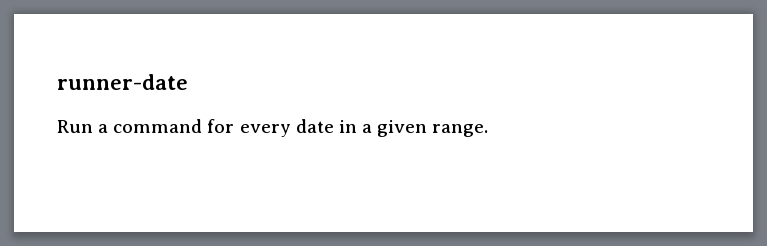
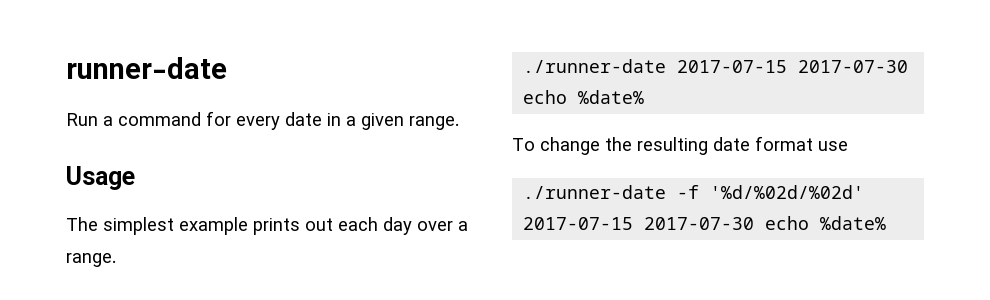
(489, 130) none -> [66,166,135,190] [66,217,468,235] [66,253,116,267] [523,59,909,73] [523,90,645,104] [512,136,848,155] [523,185,865,199] [523,216,887,230] // Usage // The simplest example prints out each day over a range. // ./runner-date 2017-07-15 2017-07-30 echo %date% // To change the resulting date format use // ./runner-date -f '%d/%02d/%02d' 2017-07-15 2017-07-30 echo %date%

